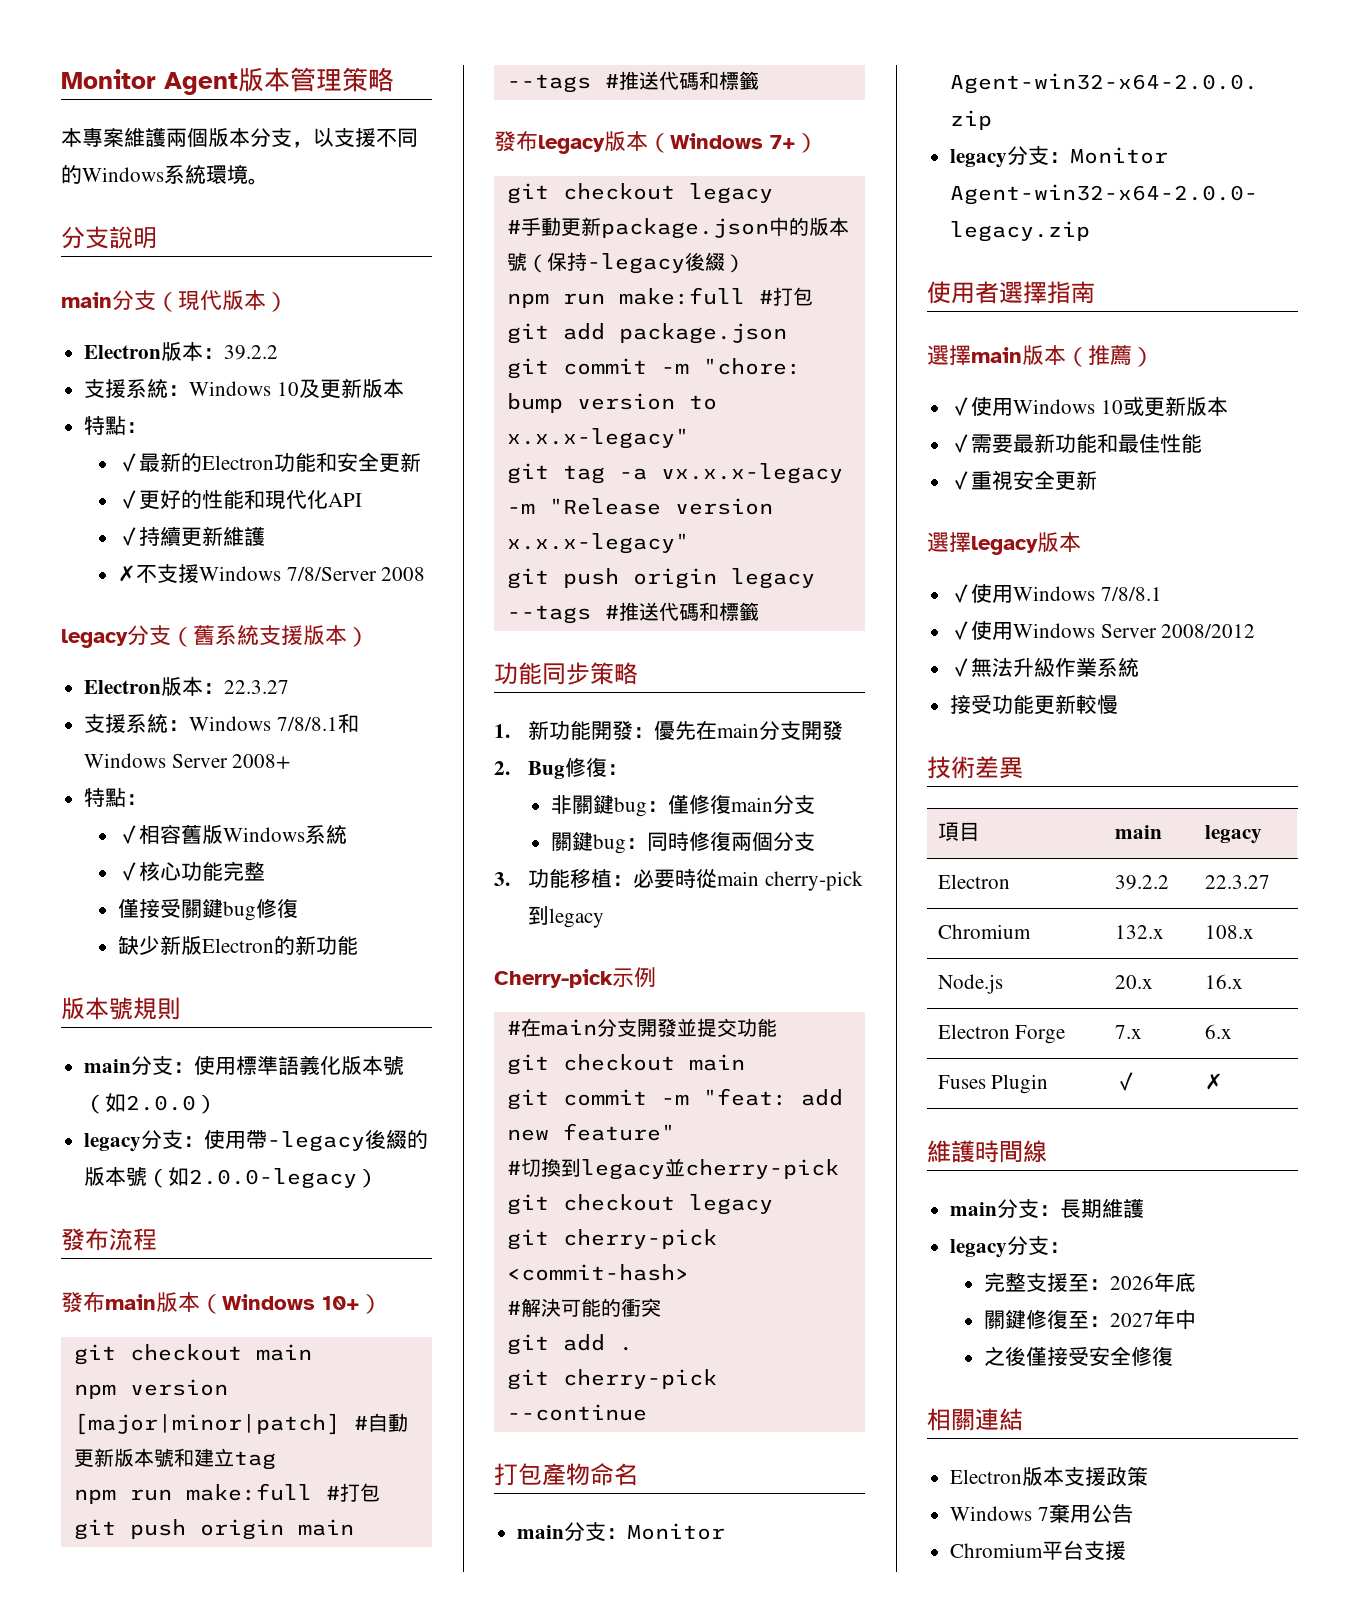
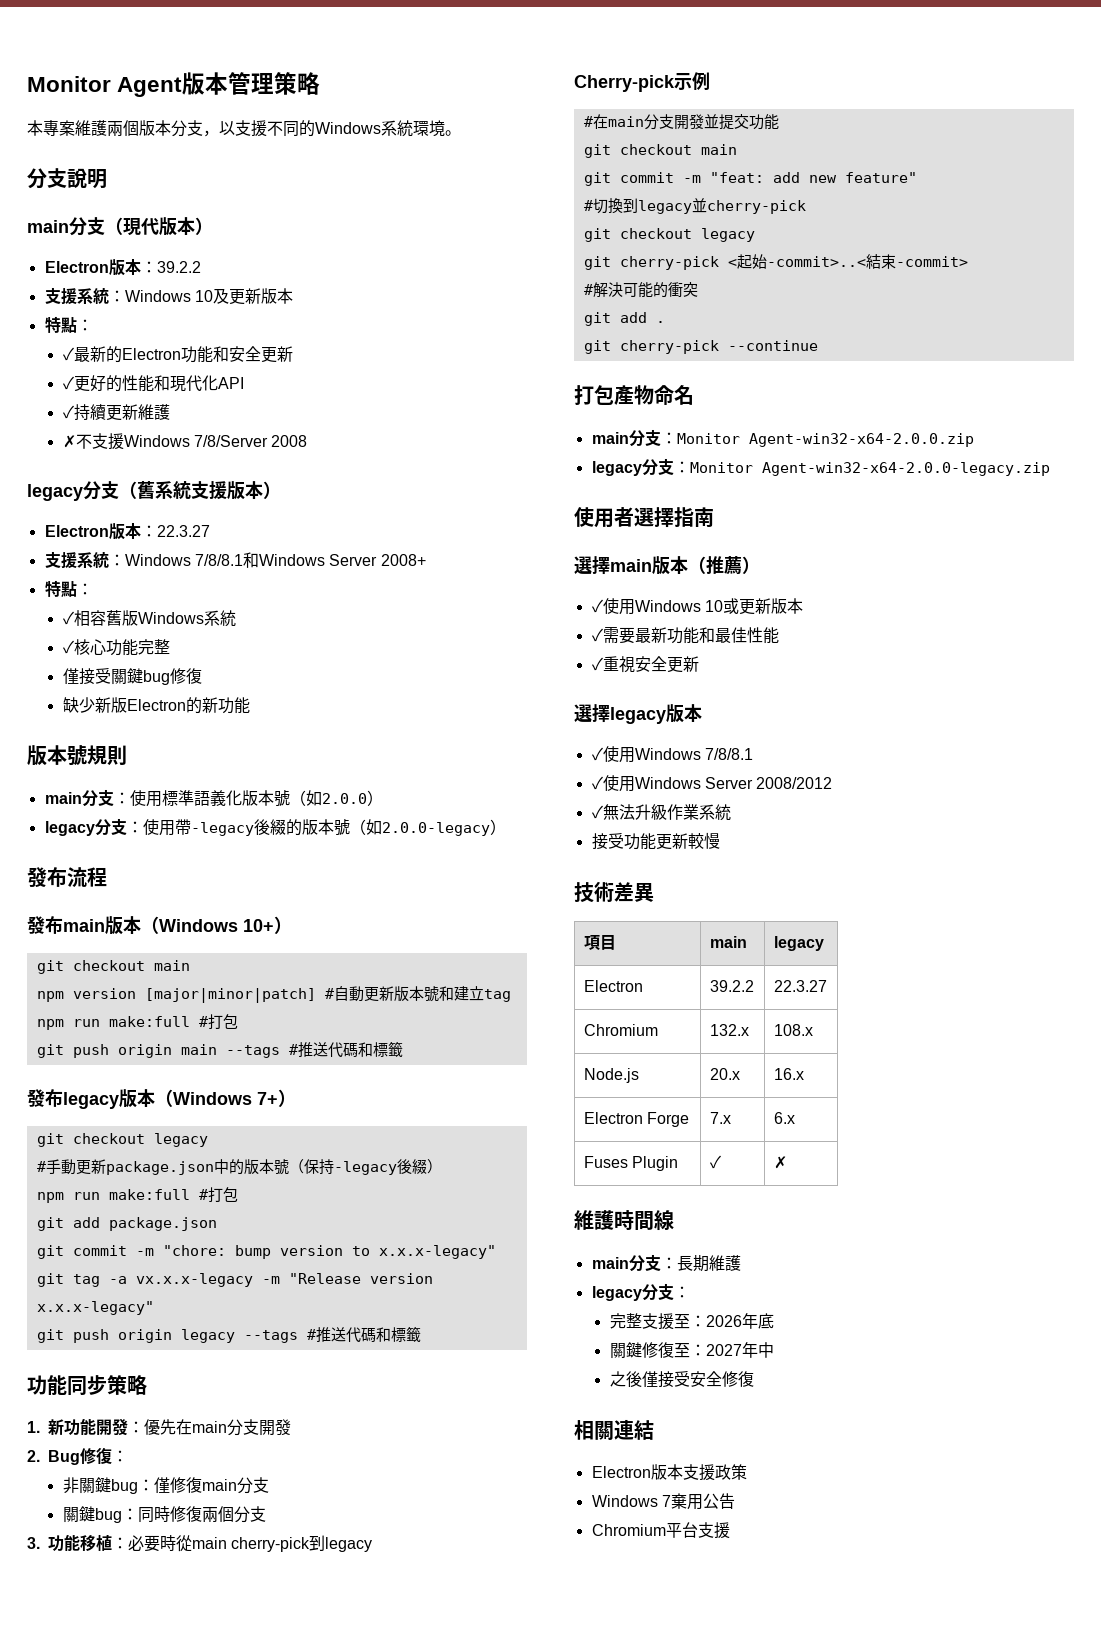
[506,1264,689,1281] <commit-hash> -> [727,254,968,269] <起始-commit>..<結束-commit>

